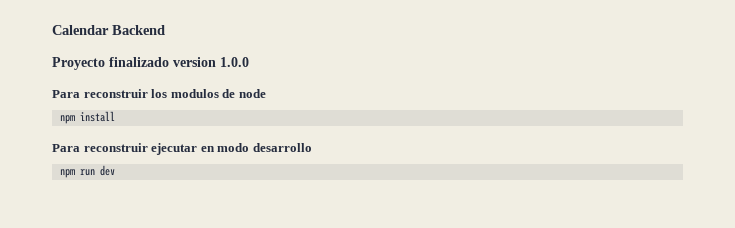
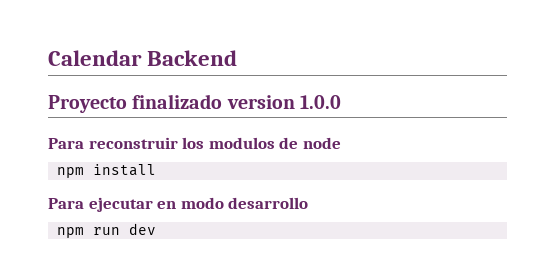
[83,143,148,152] reconstruir -> (84, 203) none

